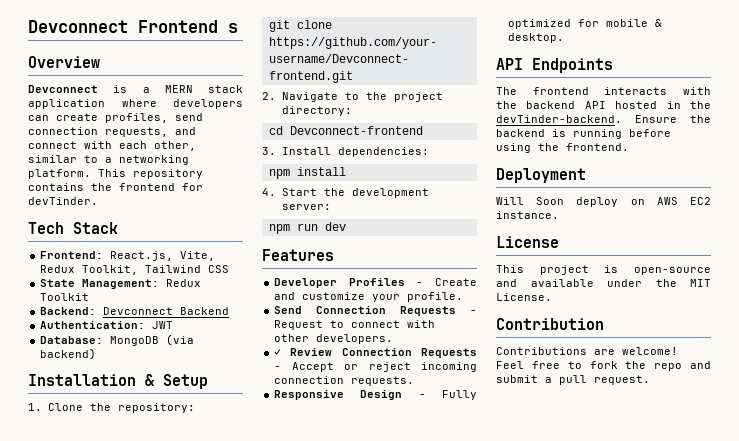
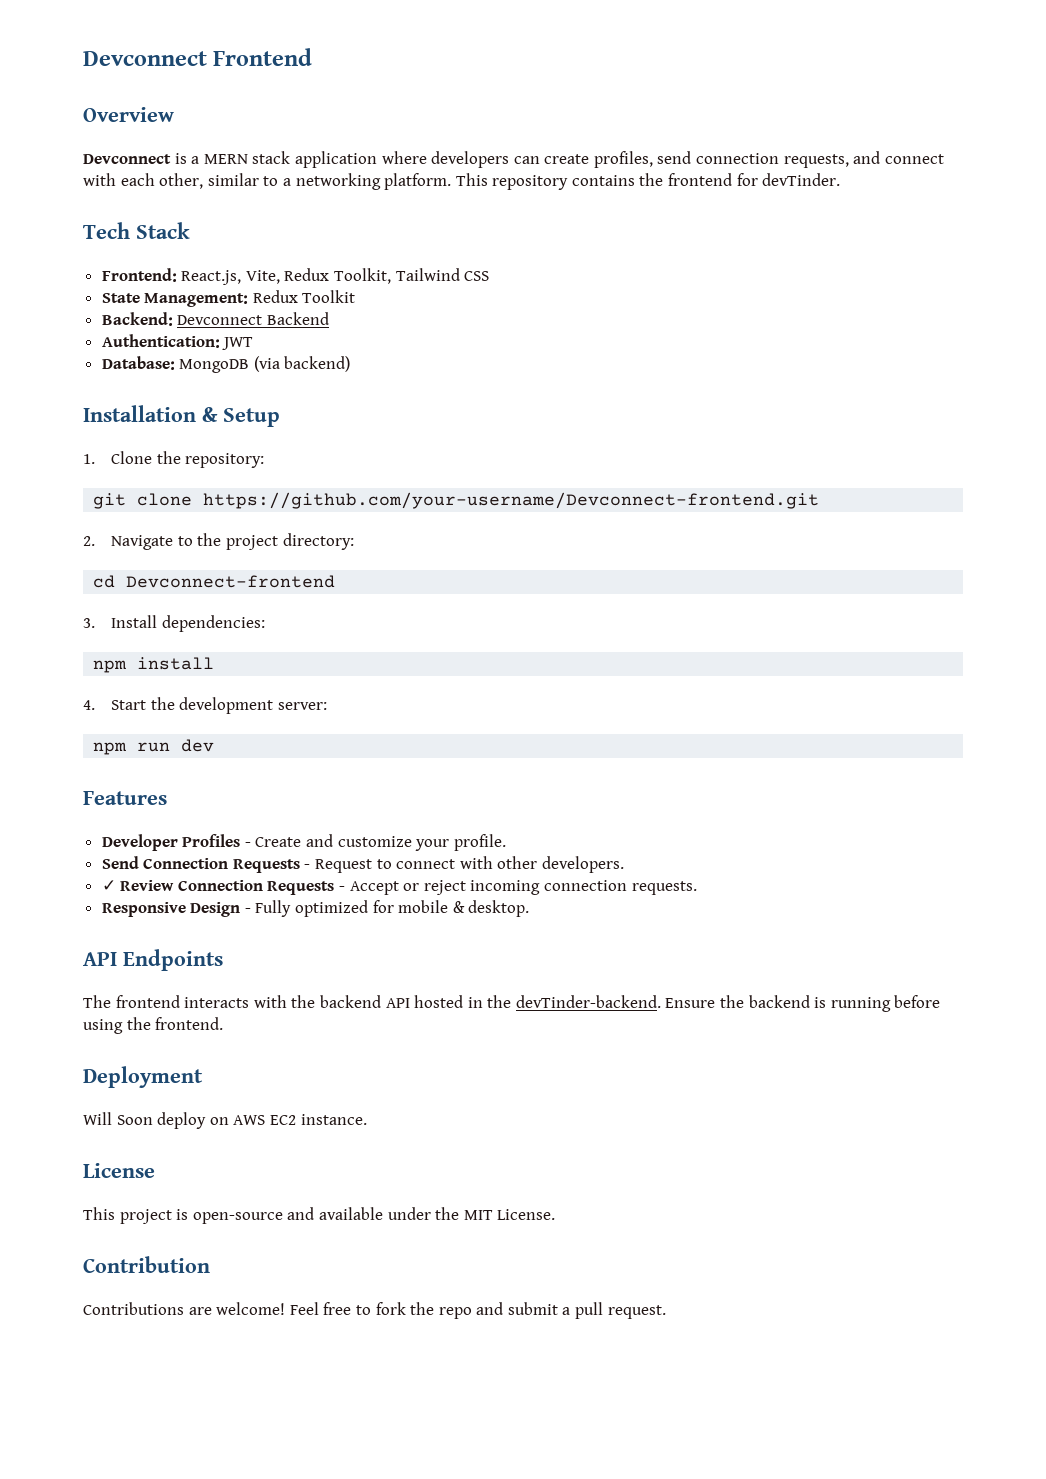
[228,23,238,33] s -> (313, 57) none

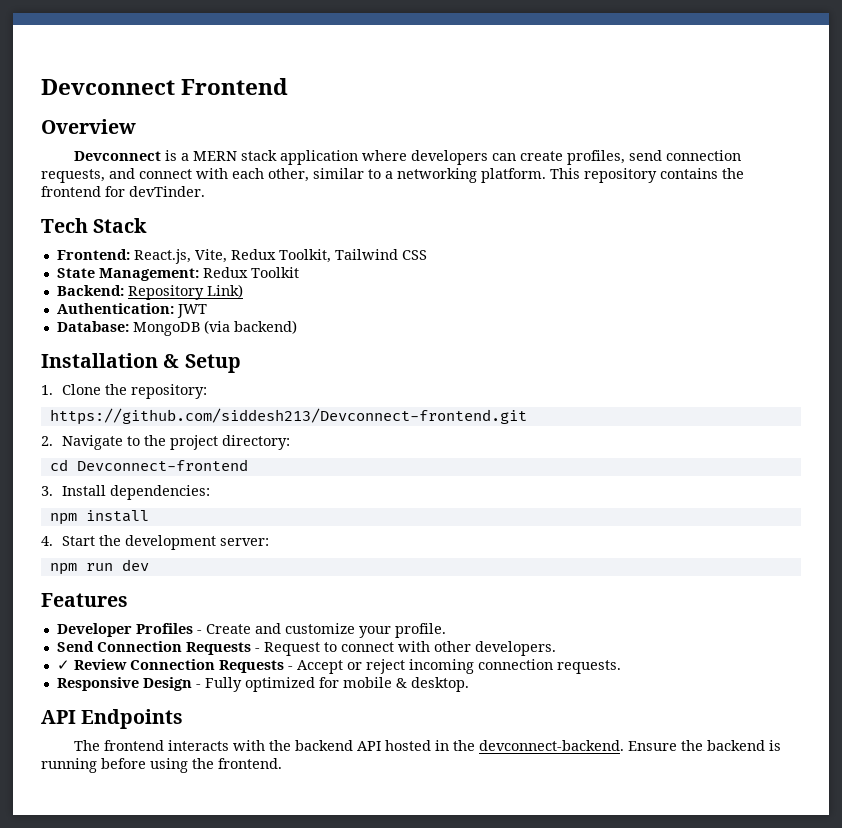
[177,312,329,325] Devconnect Backend -> [127,284,243,300] Repository Link)
[93,492,820,509] git clone https://github.com/your-username/Devconnect-frontend.git -> [49,408,527,425] https://github.com/siddesh213/Devconnect-frontend.git
[515,995,661,1008] devTinder-backend. -> [479,740,625,751] devconnect-backend.
[83,1066,203,1088] [83,1112,367,1129] [83,1163,155,1178] [83,1207,556,1224] [83,1256,210,1273] [83,1302,666,1319] // Deployment // Will Soon deploy on AWS EC2 instance. // License // This project is open-source and available under the MIT License. // Contribution // Contributions are welcome! Feel free to fork the repo and submit a pull request. -> (282, 763) none

